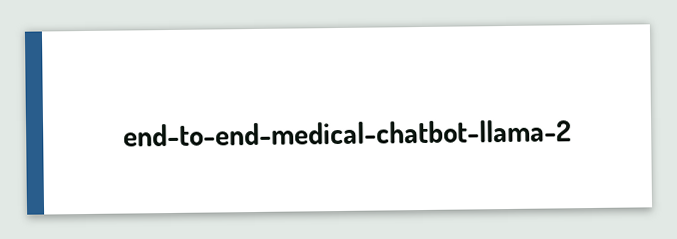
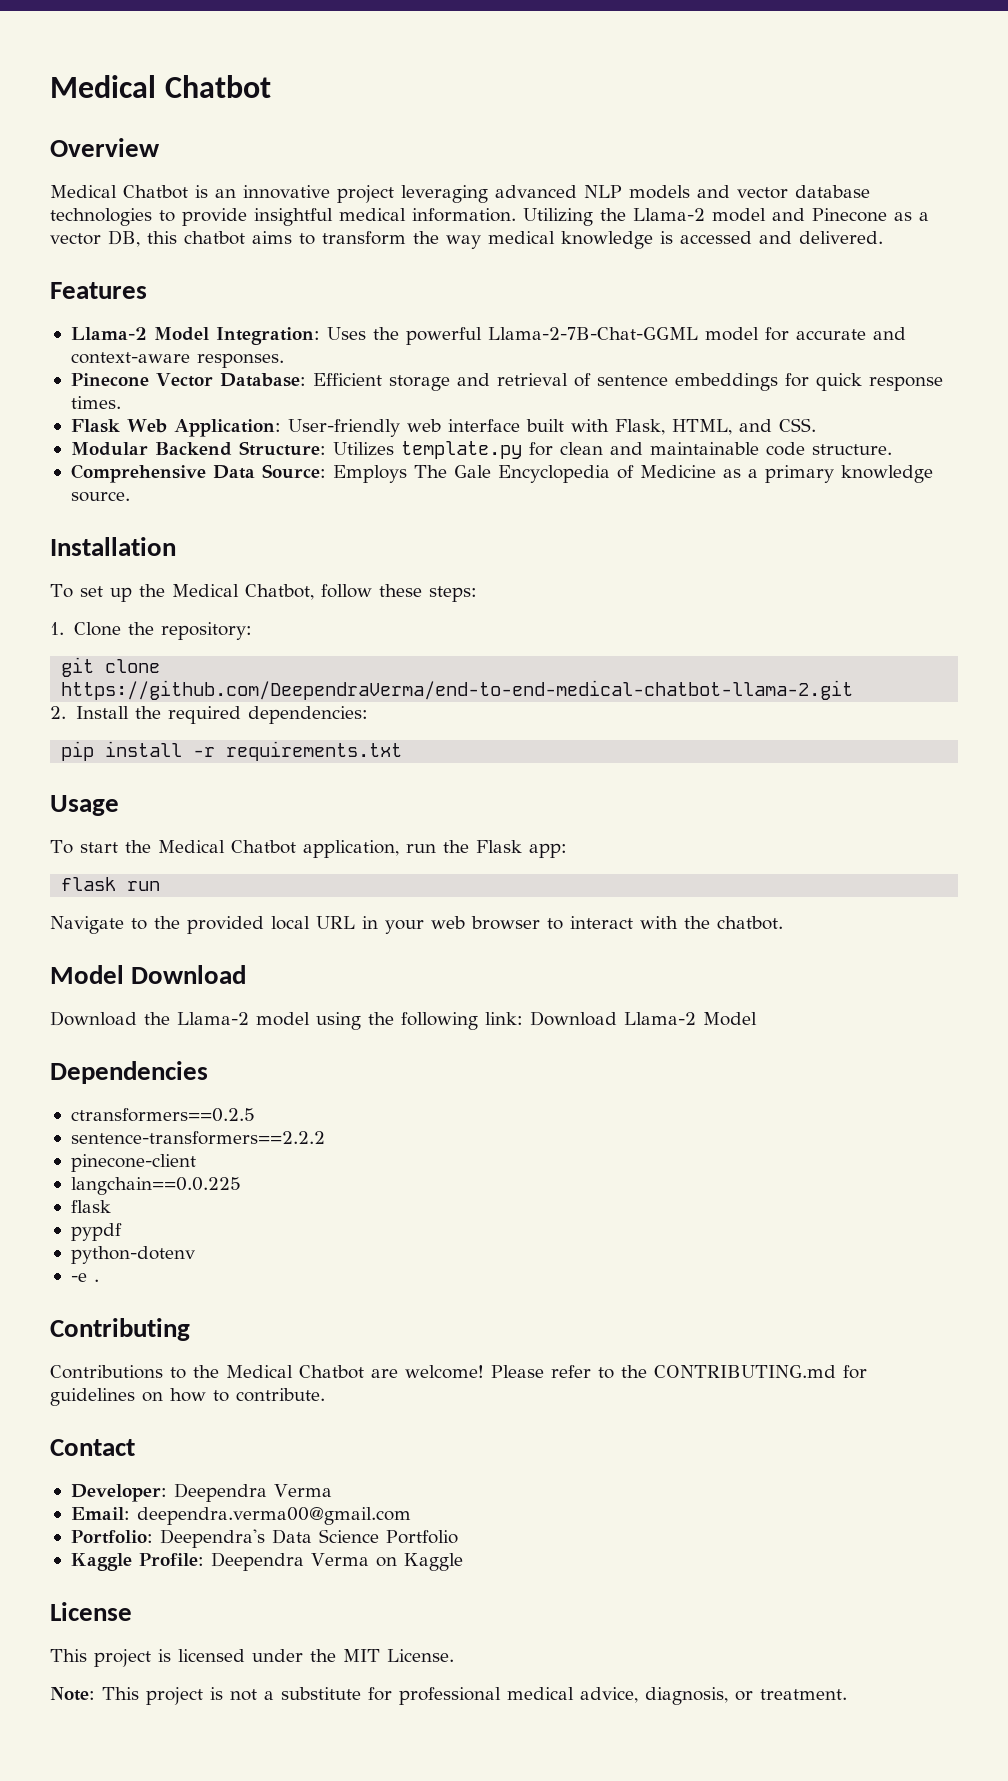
[123,119,572,147] end-to-end-medical-chatbot-llama-2 -> [50,75,271,98] [50,138,160,157] [50,185,870,203] [50,208,929,226] [50,230,883,249] [50,282,147,299] [70,327,906,345] [70,352,284,368] [70,373,943,391] [70,396,121,409] [70,418,816,437] [70,441,892,459] [70,464,933,483] [70,491,130,502] [50,537,176,556] [50,584,477,602] [50,622,252,640] [61,657,161,677] [61,680,854,700] [50,706,368,724] [61,741,403,761] [50,795,119,816] [50,840,567,858] [61,877,161,891] [50,916,783,934] [50,965,247,984] [50,1011,757,1030] [50,1061,208,1084] [70,1108,255,1122] [70,1131,325,1145] [70,1154,196,1172] [70,1177,241,1195] [70,1200,111,1213] [70,1223,122,1241] [70,1246,195,1264] [70,1273,99,1282] [50,1318,190,1341] [50,1365,867,1379] [50,1388,325,1406] [50,1439,135,1456] [70,1483,332,1502] [70,1507,411,1525] [70,1529,458,1548] [70,1552,463,1571] [50,1602,132,1621] [50,1649,454,1667] [50,1687,847,1705] Medical Chatbot // Overview // Medical Chatbot is an innovative project leveraging advanced NLP models and vector database technologies to provide insightful medical information. Utilizing the Llama-2 model and Pinecone as a vector DB, this chatbot aims to transform the way medical knowledge is accessed and delivered. // Features // Llama-2 Model Integration: Uses the powerful Llama-2-7B-Chat-GGML model for accurate and context-aware responses. // Pinecone Vector Database: Efficient storage and retrieval of sentence embeddings for quick response times. // Flask Web Application: User-friendly web interface built with Flask, HTML, and CSS. // Modular Backend Structure: Utilizes template.py for clean and maintainable code structure. // Comprehensive Data Source: Employs The Gale Encyclopedia of Medicine as a primary knowledge source. // Installation // To set up the Medical Chatbot, follow these steps: // 1. Clone the repository: // git clone https://github.com/DeependraVerma/end-to-end-medical-chatbot-llama-2.git // 2. Install the required dependencies: // pip install -r requirements.txt // Usage // To start the Medical Chatbot application, run the Flask app: // flask run // Navigate to the provided local URL in your web browser to interact with the chatbot. // Model Download // Download the Llama-2 model using the following link: Download Llama-2 Model // Dependencies // ctransformers==0.2.5 // sentence-transformers==2.2.2 // pinecone-client // langchain==0.0.225 // flask // pypdf // python-dotenv // -e . // Contributing // Contributions to the Medical Chatbot are welcome! Please refer to the CONTRIBUTING.md for guidelines on how to contribute. // Contact // Developer: Deependra Verma // Email: deependra.verma00@gmail.com // Portfolio: Deependra's Data Science Portfolio // Kaggle Profile: Deependra Verma on Kaggle // License // This project is licensed under the MIT License. // Note: This project is not a substitute for professional medical advice, diagnosis, or treatment.

